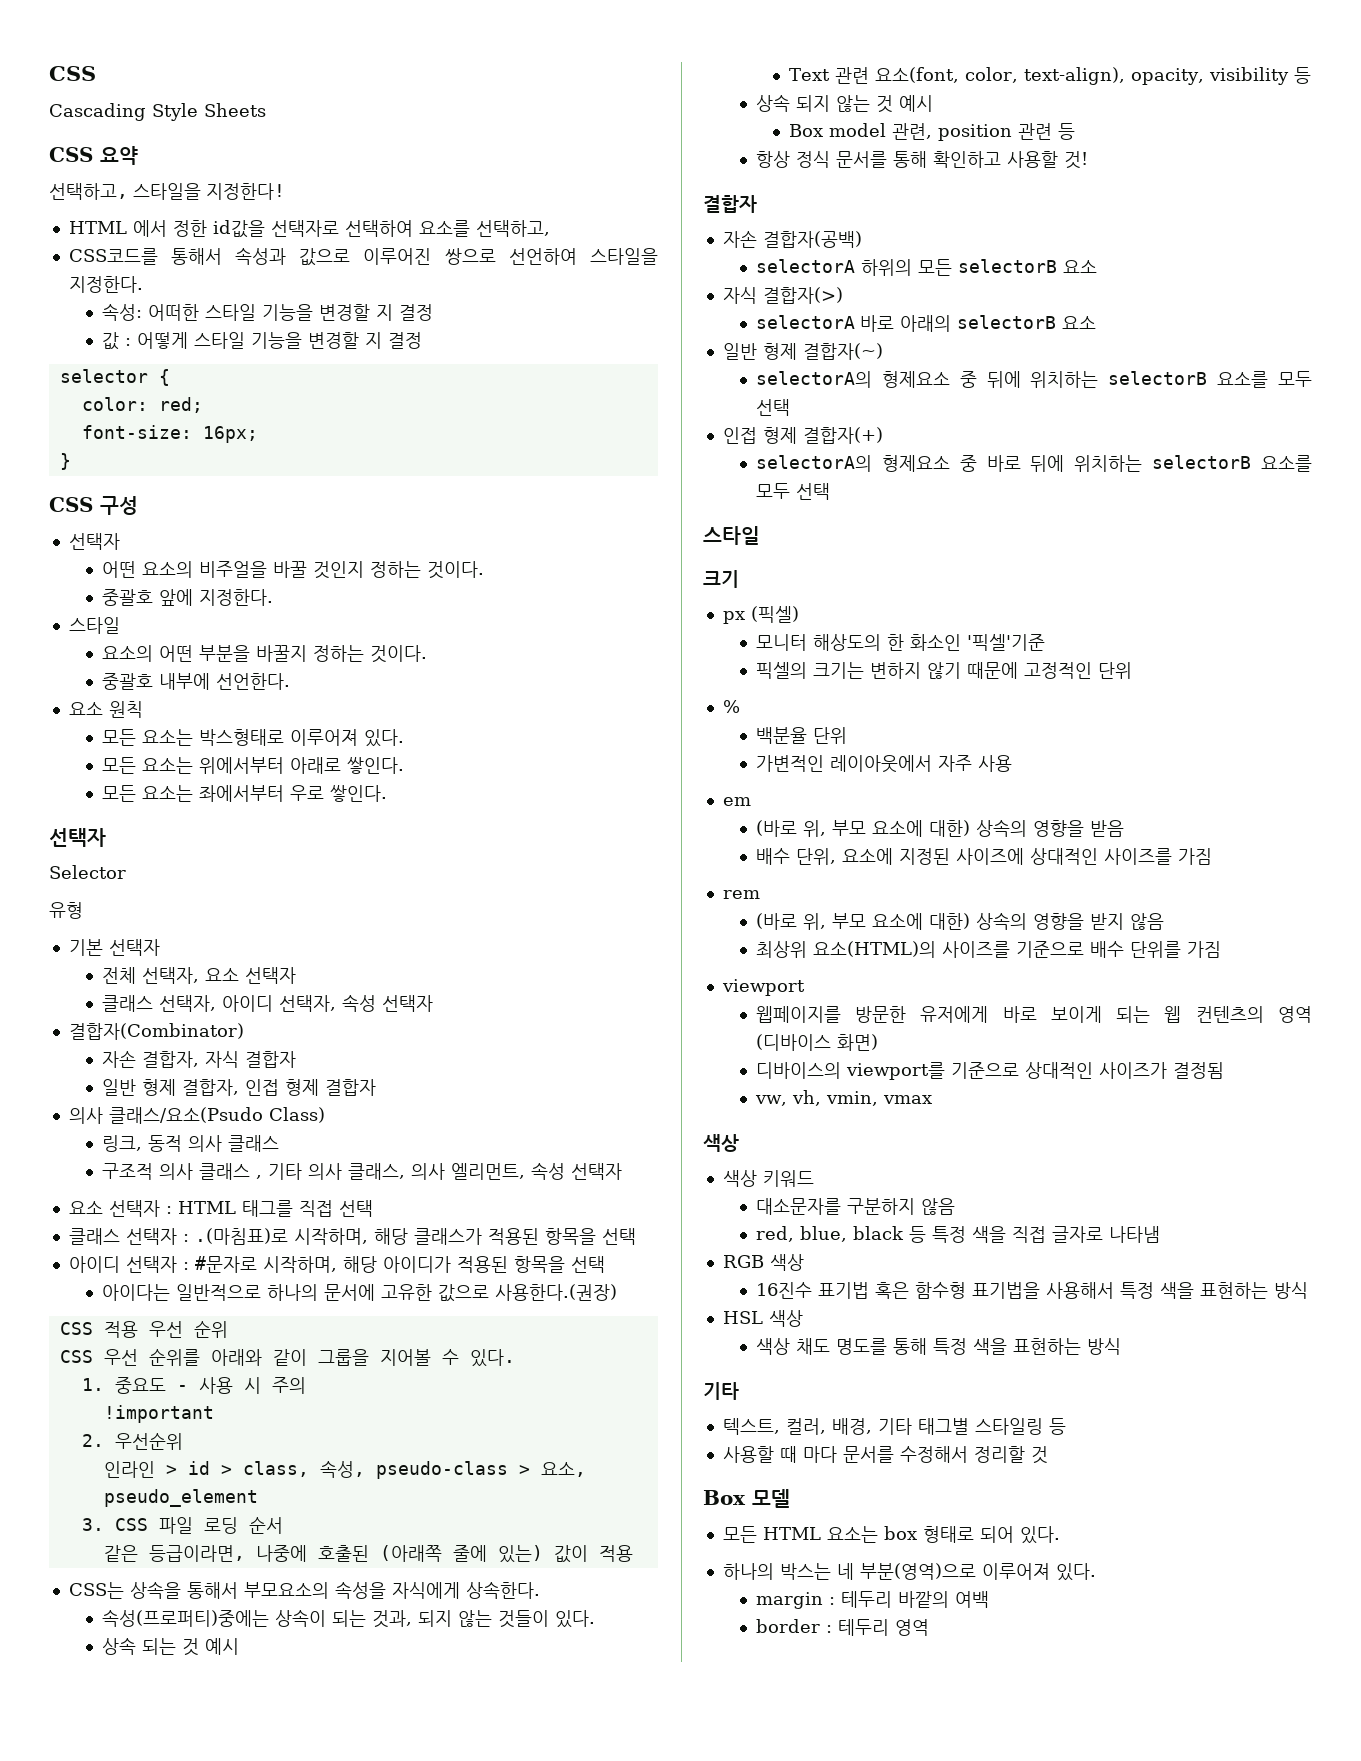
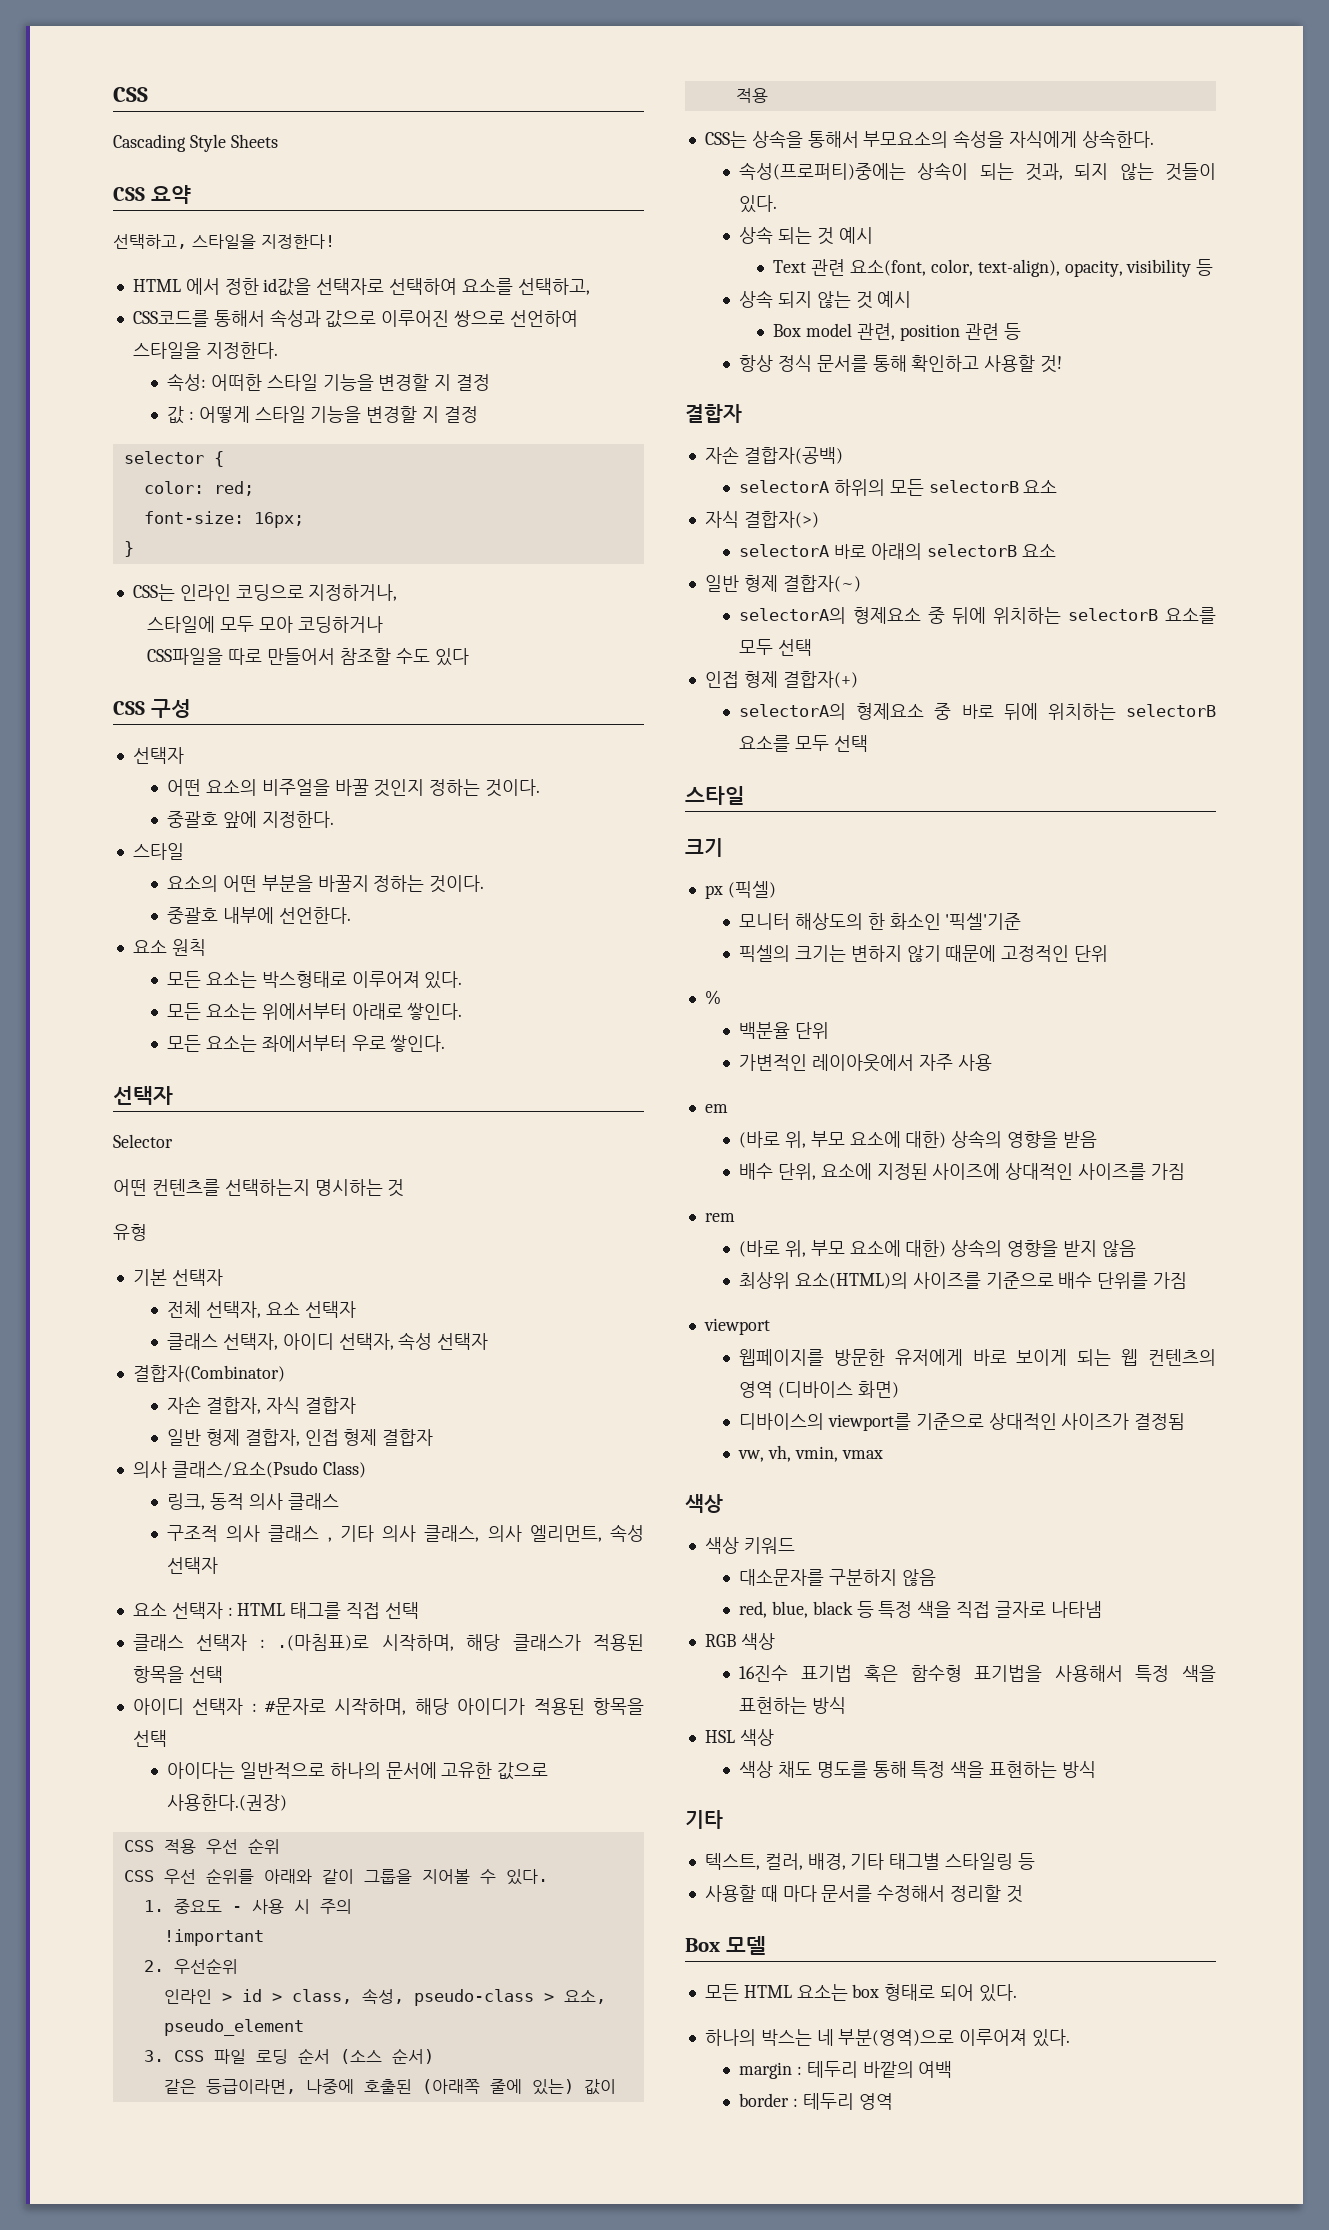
(71, 461) none -> [132,584,398,601] [147,616,383,633] [147,648,469,666] // CSS는 인라인 코딩으로 지정하거나, // 스타일에 모두 모아 코딩하거나 // CSS파일을 따로 만들어서 참조할 수도 있다
(126, 872) none -> [113,1179,405,1197] // 어떤 컨텐츠를 선택하는지 명시하는 것
(283, 1525) none -> [339,2048,434,2064] (소스 순서)

